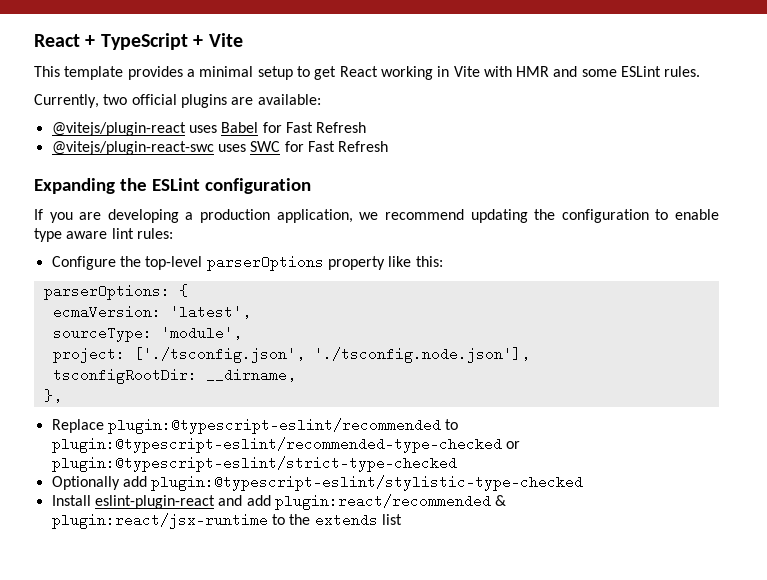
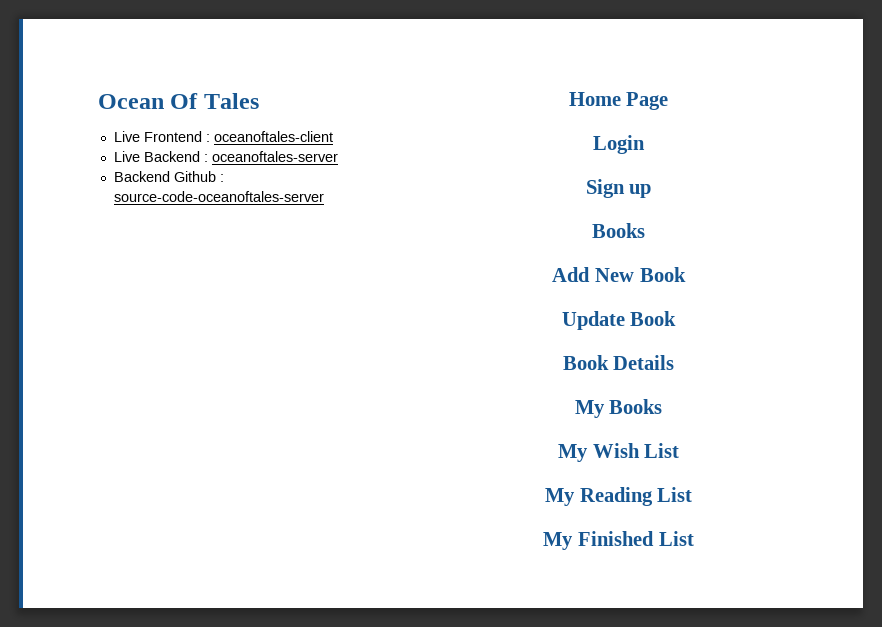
[34,33,243,50] [34,66,701,80] [34,94,321,108] [51,122,367,136] [51,141,389,155] [34,178,311,194] [34,209,720,223] [34,228,173,242] [51,255,443,271] [43,284,188,300] [52,305,251,319] [52,326,242,342] [52,347,530,363] [52,368,296,384] [43,389,62,403] [51,418,459,434] [51,437,520,453] [51,456,457,472] [51,475,584,491] [51,494,507,510] [51,513,402,529] React + TypeScript + Vite // This template provides a minimal setup to get React working in Vite with HMR and some ESLint rules. // Currently, two official plugins are available: // @vitejs/plugin-react uses Babel for Fast Refresh // @vitejs/plugin-react-swc uses SWC for Fast Refresh // Expanding the ESLint configuration // If you are developing a production application, we recommend updating the configuration to enable type aware lint rules: // Configure the top-level parserOptions property like this: // parserOptions: { // ecmaVersion: 'latest', // sourceType: 'module', // project: ['./tsconfig.json', './tsconfig.node.json'], // tsconfigRootDir: __dirname, // }, // Replace plugin:@typescript-eslint/recommended to plugin:@typescript-eslint/recommended-type-checked or plugin:@typescript-eslint/strict-type-checked // Optionally add plugin:@typescript-eslint/stylistic-type-checked // Install eslint-plugin-react and add plugin:react/recommended & plugin:react/jsx-runtime to the extends list -> [98,93,259,109] [113,131,333,142] [113,151,338,162] [113,171,224,182] [113,191,324,202] [568,92,669,110] [593,135,645,154] [585,179,652,198] [592,223,645,238] [552,267,686,282] [561,311,677,330] [562,355,675,370] [574,399,663,418] [557,443,680,462] [544,487,693,506] [543,531,694,550] Ocean Of Tales // Live Frontend : oceanoftales-client // Live Backend : oceanoftales-server // Backend Github : source-code-oceanoftales-server // Home Page // Login // Sign up // Books // Add New Book // Update Book // Book Details // My Books // My Wish List // My Reading List // My Finished List

